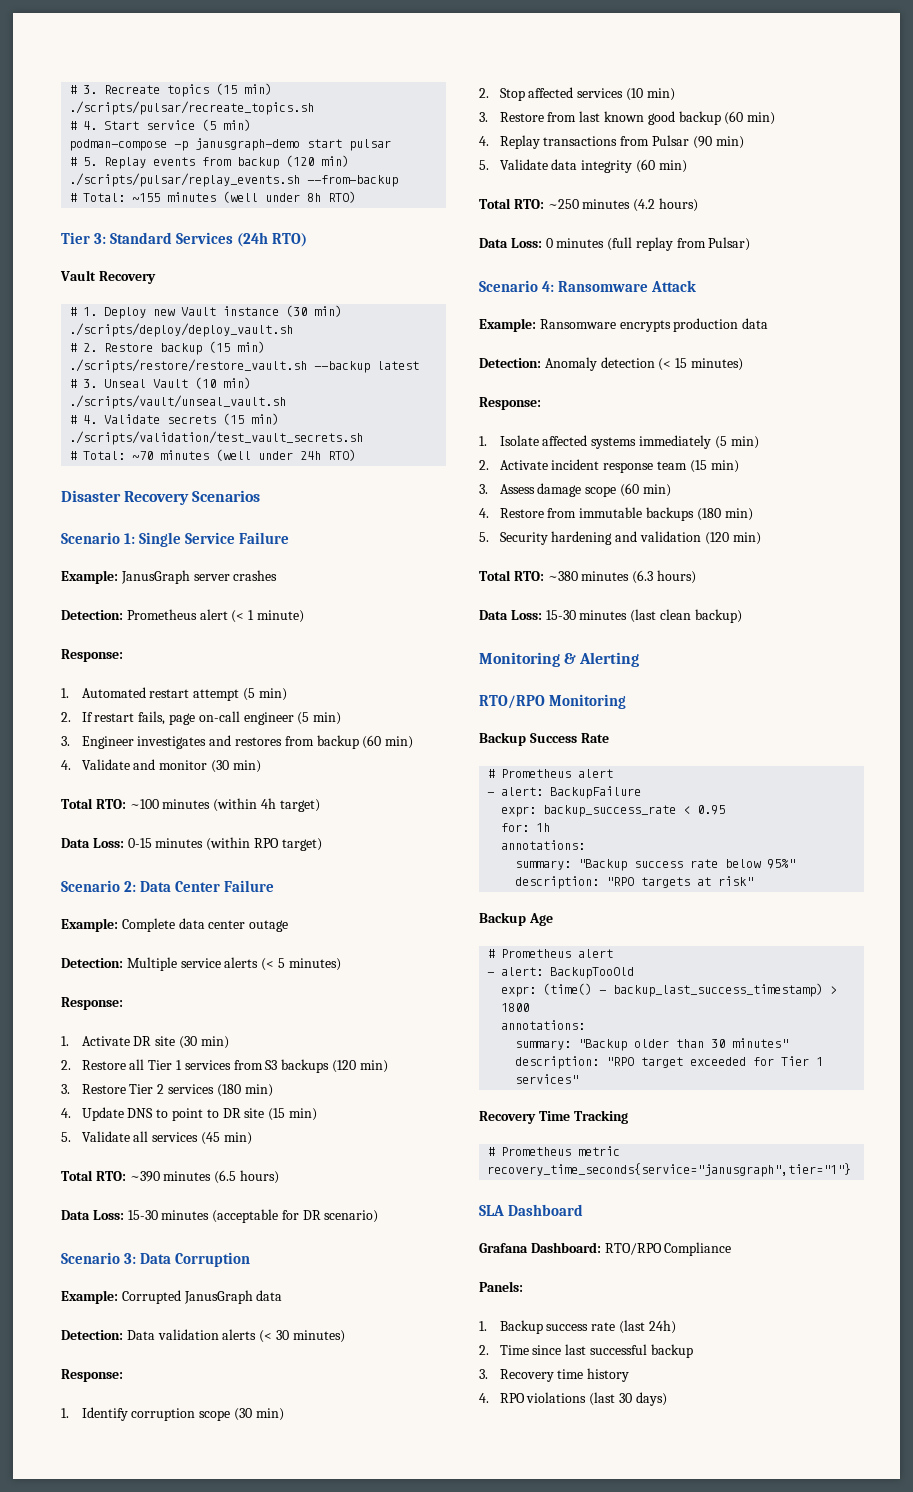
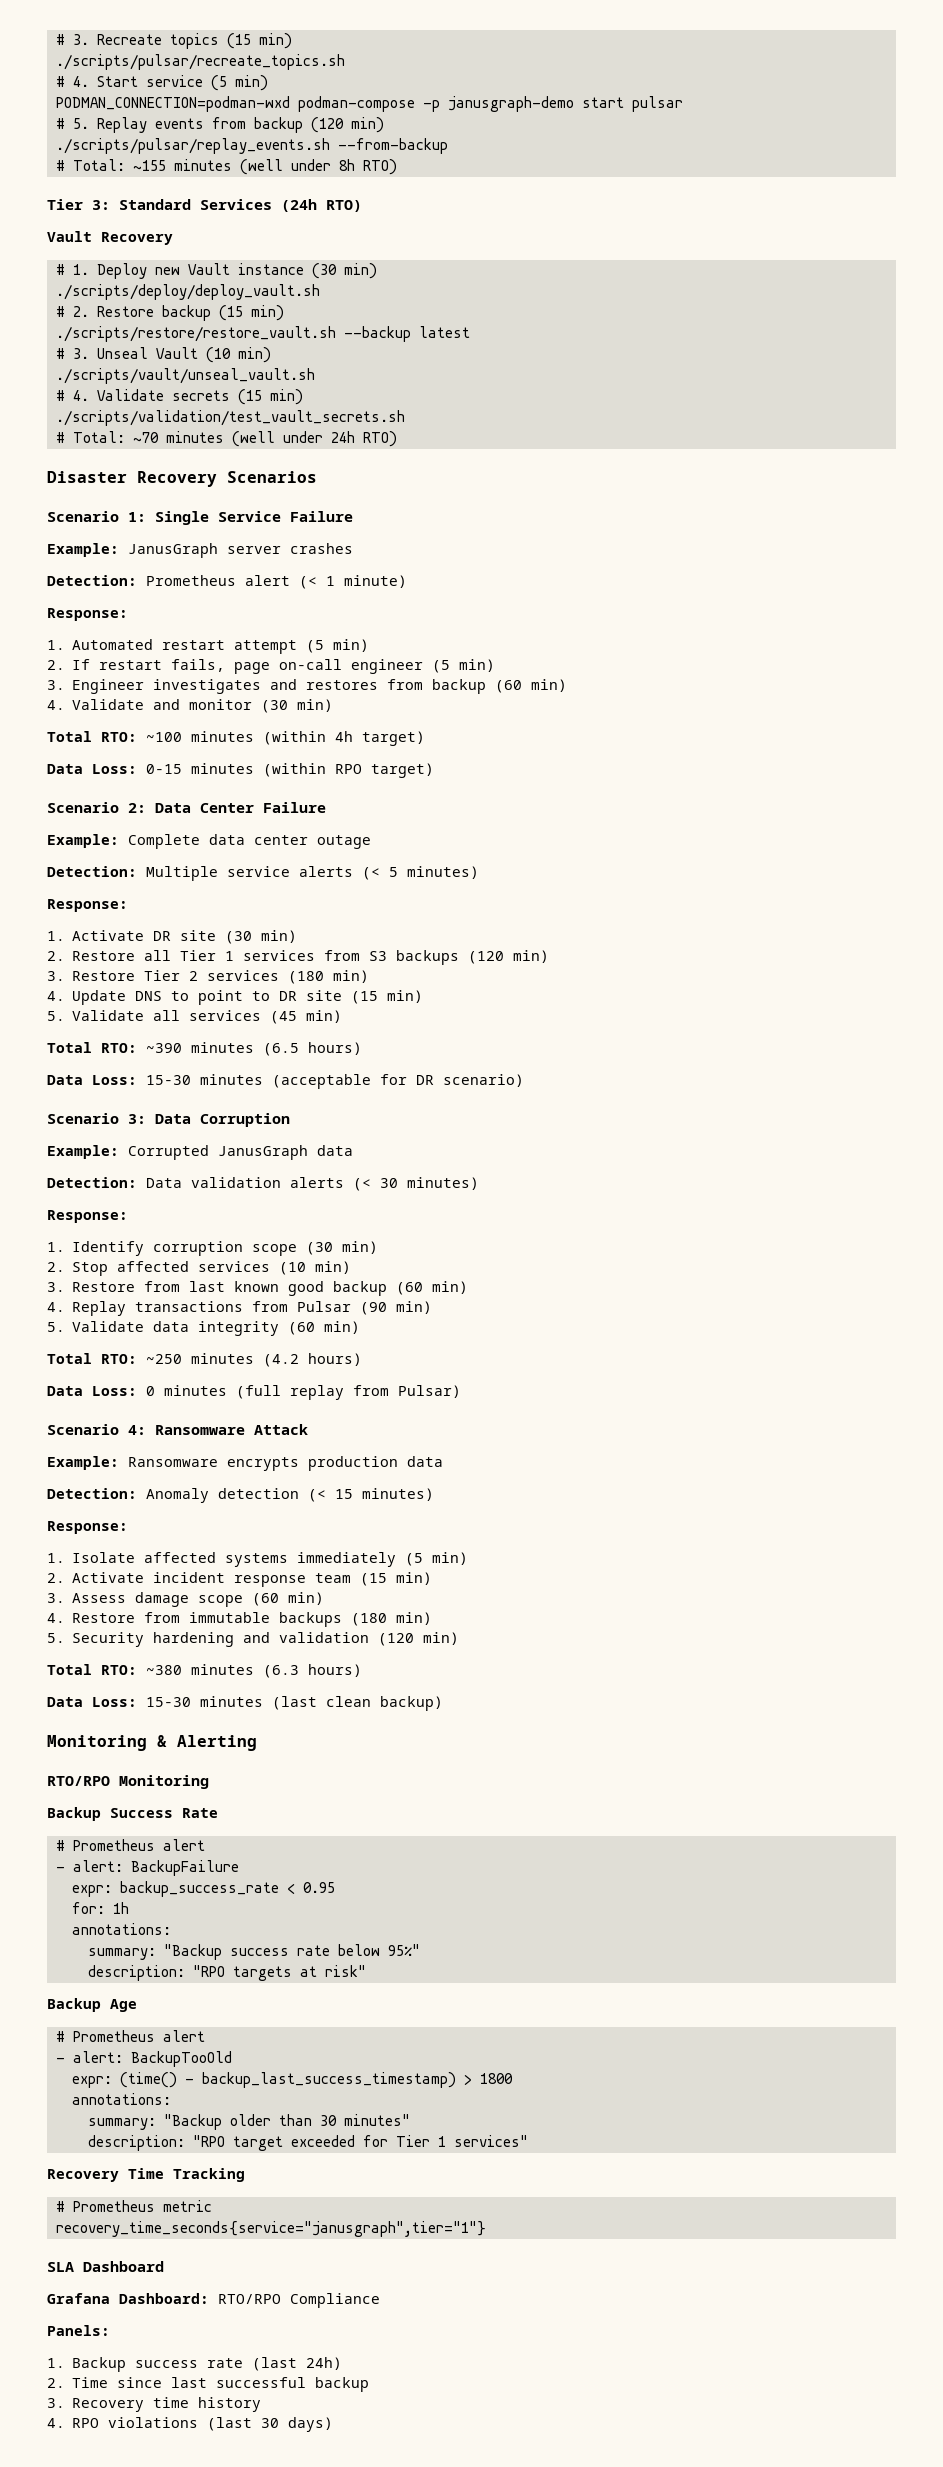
(252, 125) none -> [55,96,290,112] PODMAN_CONNECTION=podman-wxd

